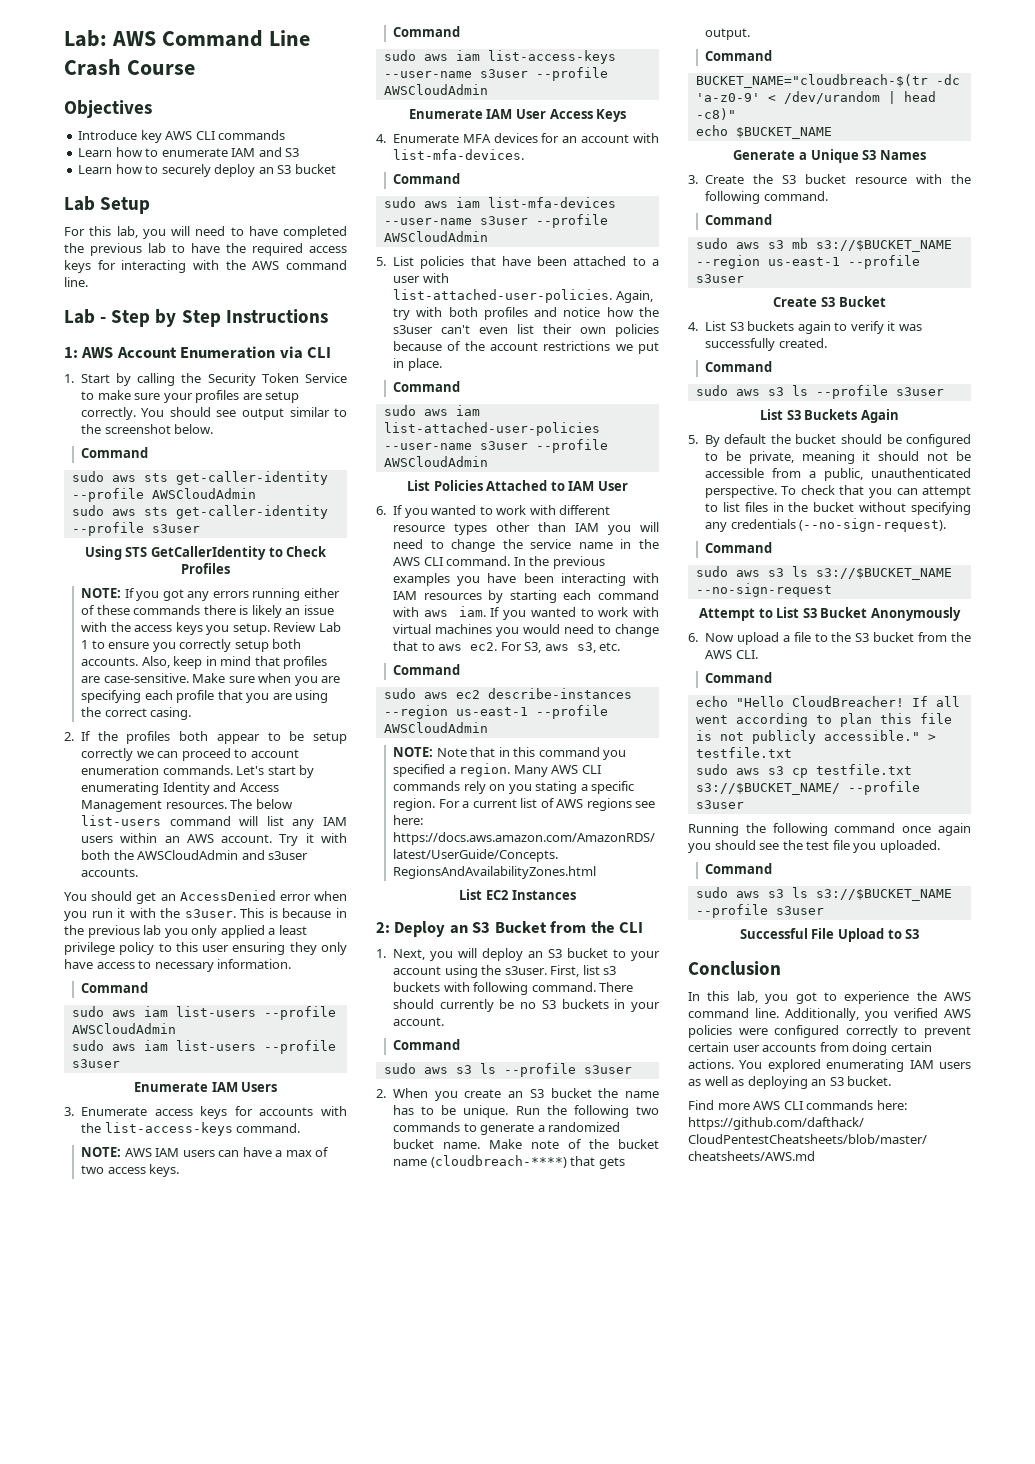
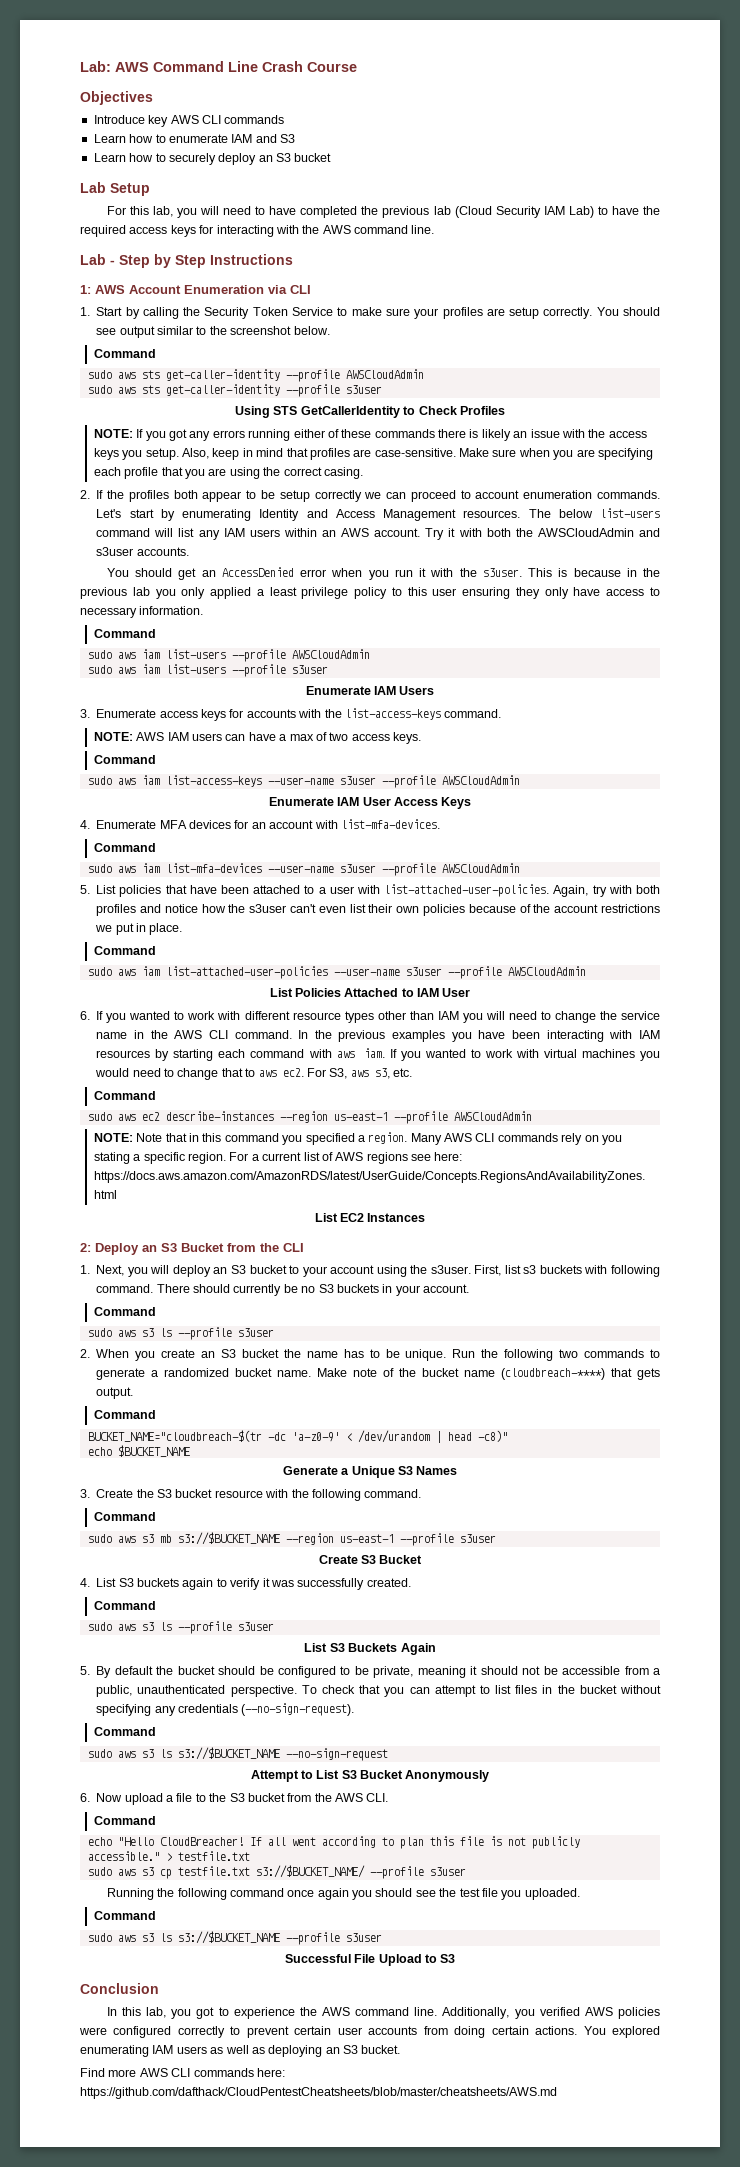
(166, 248) none -> [454,206,594,218] (Cloud Security IAM Lab)
[273,622,341,632] [80,639,302,652] [80,657,138,666] Review Lab 1 to ensure you correctly setup both accounts. -> (179, 454) none

